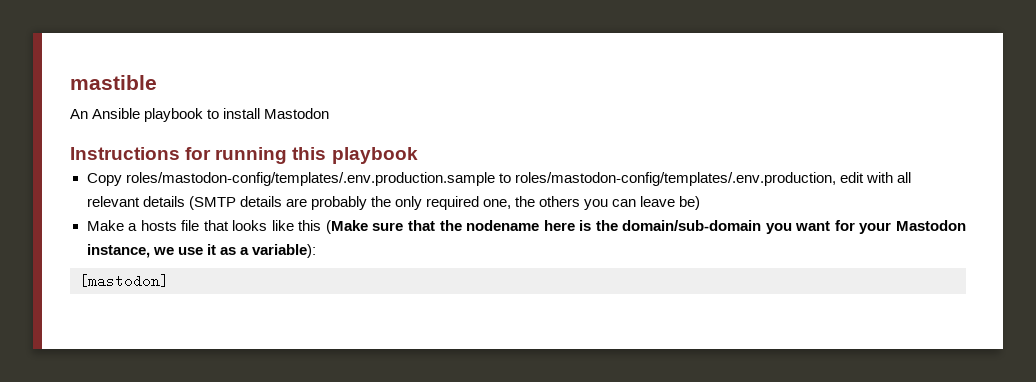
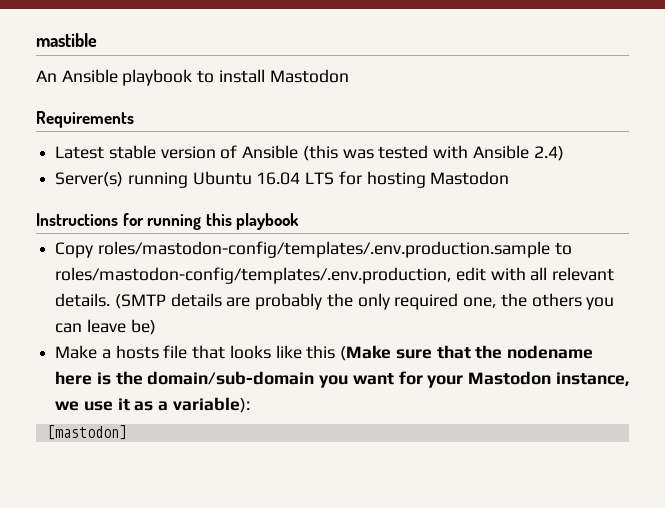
(330, 113) none -> [36,111,134,128] [55,145,564,161] [55,171,510,188] // Requirements // Latest stable version of Ansible (this was tested with Ansible 2.4) // Server(s) running Ubuntu 16.04 LTS for hosting Mastodon
[142,196,185,207] details -> [55,293,111,307] details.

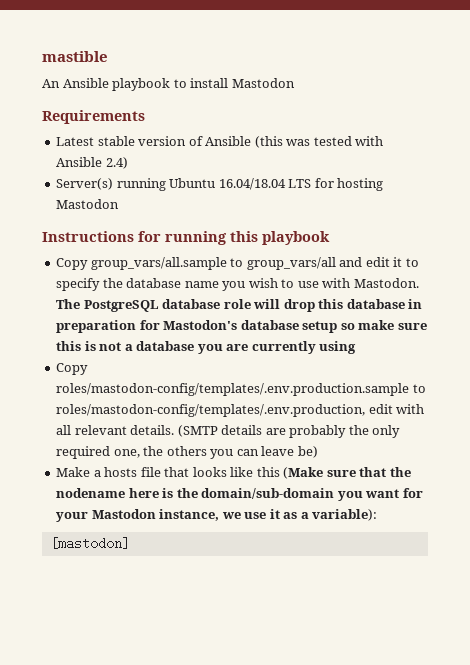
[256,172,301,185] 16.04 -> [218,178,286,190] 16.04/18.04
(300, 221) none -> [56,257,419,270] [56,278,419,291] [56,299,423,312] [56,320,427,333] [56,341,357,354] // Copy group_vars/all.sample to group_vars/all and edit it to specify the database name you wish to use with Mastodon. The PostgreSQL database role will drop this database in preparation for Mastodon's database setup so make sure this is not a database you are currently using

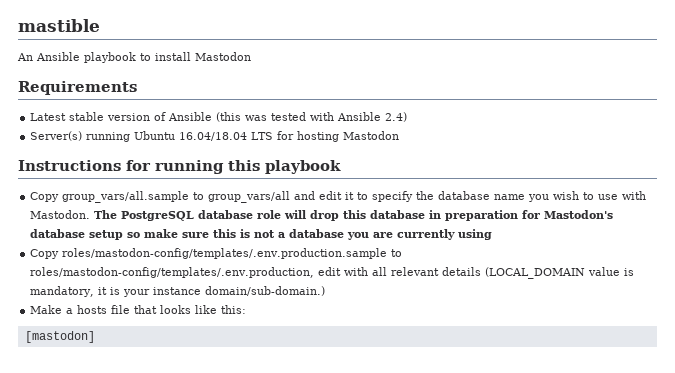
[130,425,401,438] [56,446,318,459] details. (SMTP details are probably the only required one, the others you can leave be) -> [442,267,635,279] [30,286,326,297] details (LOCAL_DOMAIN value is mandatory, it is your instance domain/sub-domain.)
[256,467,411,479] [56,488,423,501] [56,509,378,522] this (Make sure that the nodename here is the domain/sub-domain you want for your Mastodon instance, we use it as a variable): -> [221,305,247,314] this:

